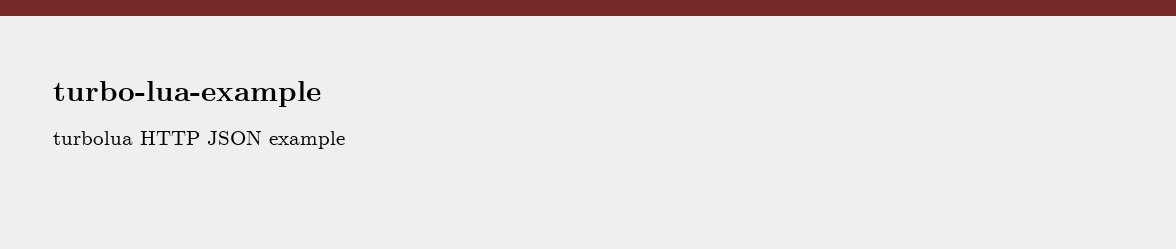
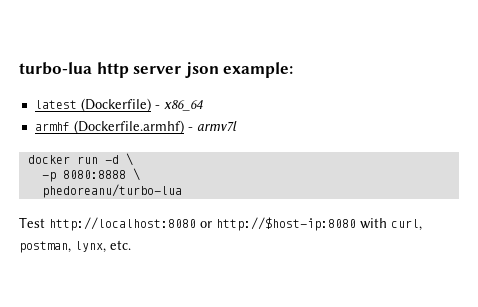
[53,81,321,107] [53,130,345,149] turbo-lua-example // turbolua HTTP JSON example -> [19,62,294,78] [34,98,203,112] [34,120,237,134] [27,153,133,166] [41,168,140,182] [41,184,182,198] [19,217,422,231] [19,240,131,253] turbo-lua http server json example: // latest (Dockerfile) - x86_64 // armhf (Dockerfile.armhf) - armv7l // docker run -d \ // -p 8080:8888 \ // phedoreanu/turbo-lua // Test http://localhost:8080 or http://$host-ip:8080 with curl, postman, lynx, etc.

